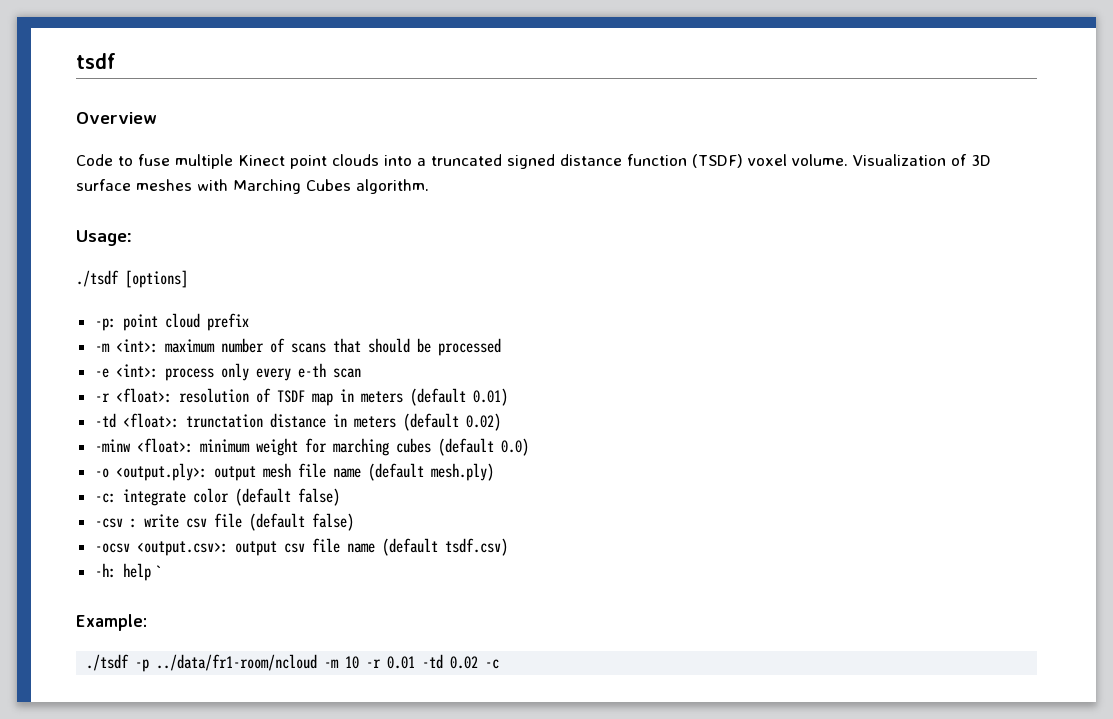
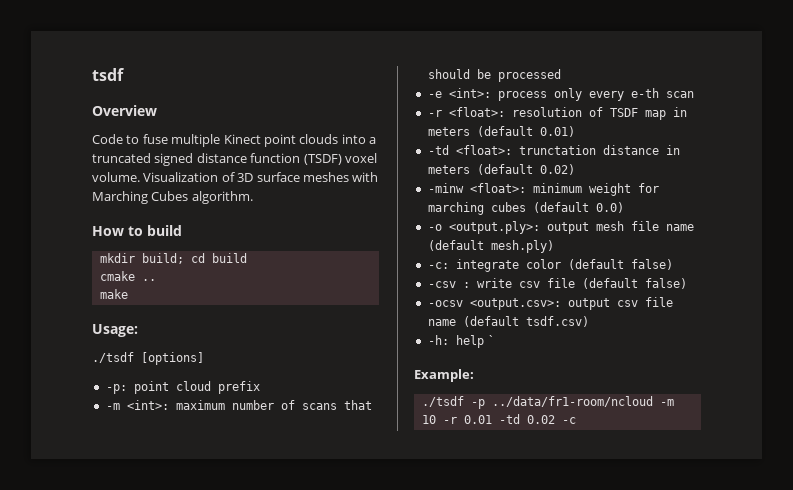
(429, 186) none -> [92,225,182,236] [99,253,247,264] [99,271,156,281] [99,289,128,299] // How to build // mkdir build; cd build // cmake .. // make

